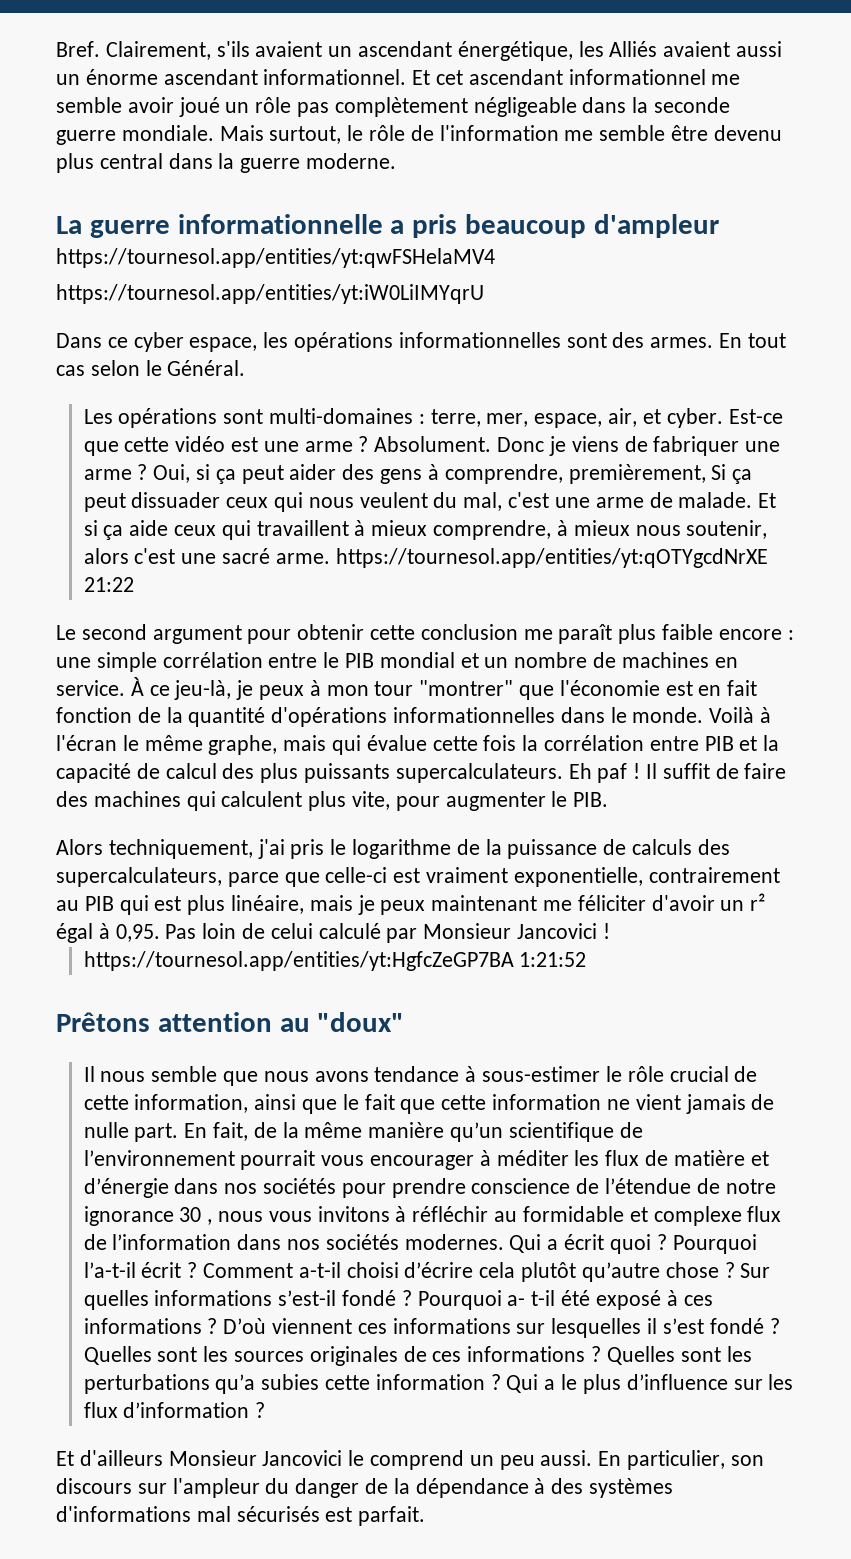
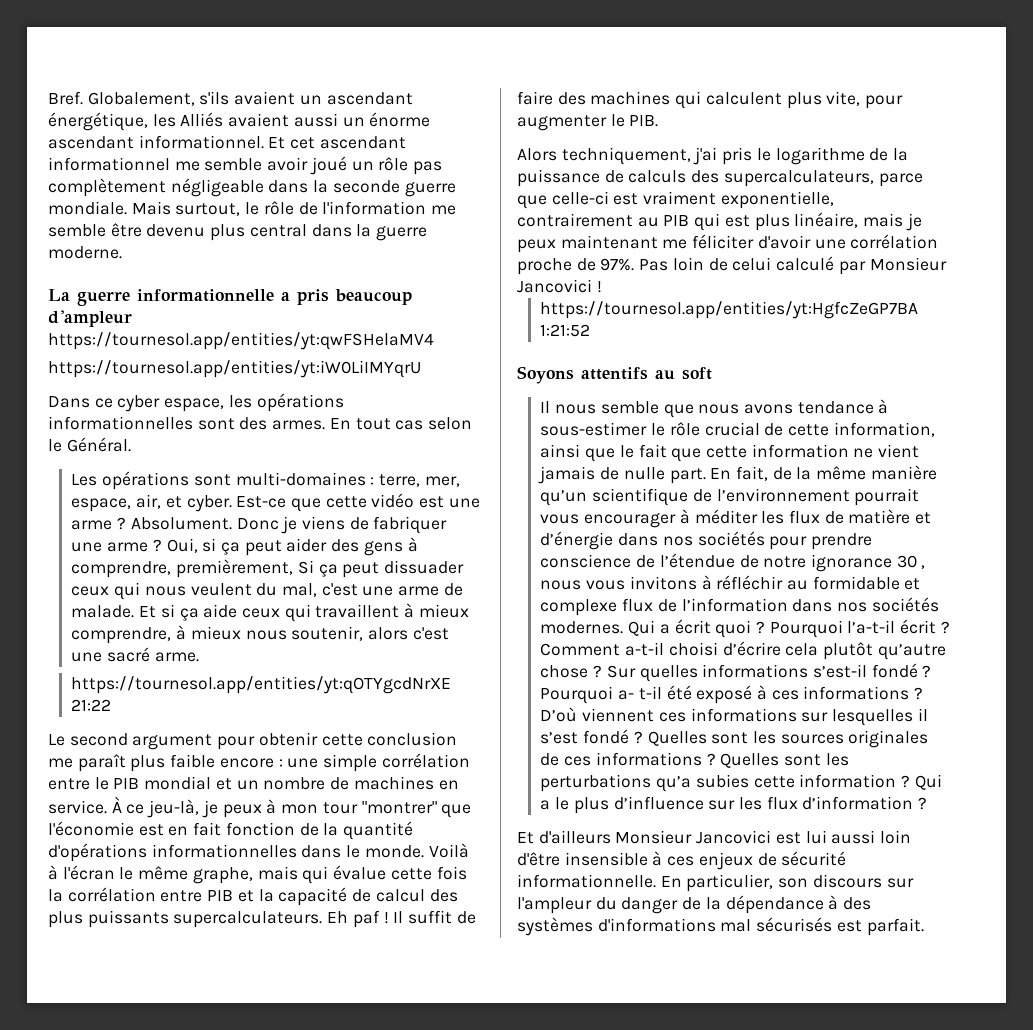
[105,41,211,60] Clairement, -> [87,92,195,106] Globalement,
(330, 558) none -> (199, 657) //
[720,893,766,911] [56,923,160,943] un r² égal à 0,95. -> [814,234,939,249] [517,258,635,275] une corrélation proche de 97%.
[56,1012,405,1032] Prêtons attention au "doux" -> [517,366,712,384] Soyons attentifs au soft
[348,1450,593,1470] le comprend un peu aussi. -> [775,830,912,844] [517,851,847,870] [517,874,656,888] est lui aussi loin d'être insensible à ces enjeux de sécurité informationnelle.

